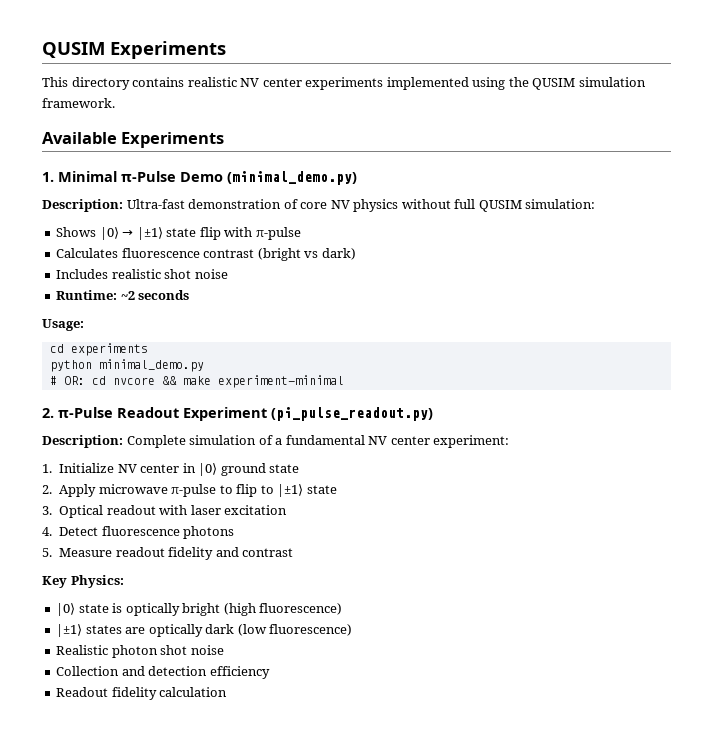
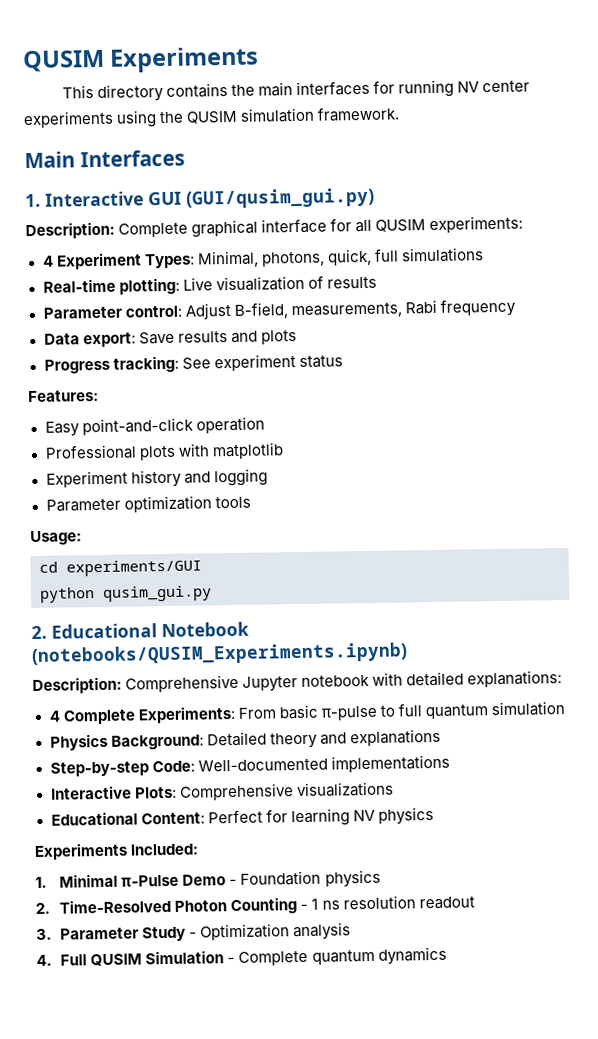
[187,77,237,87] realistic -> [231,79,455,98] the main interfaces for running
[386,77,469,90] implemented -> (114, 119) none
[42,132,225,148] [42,171,357,185] [42,199,596,212] [56,227,301,240] [56,248,356,261] [56,269,228,279] [56,290,190,300] Available Experiments // 1. Minimal π-Pulse Demo (minimal_demo.py) // Description: Ultra-fast demonstration of core NV physics without full QUSIM simulation: // Shows |0⟩ → |±1⟩ state flip with π-pulse // Calculates fluorescence contrast (bright vs dark) // Includes realistic shot noise // Runtime: ~2 seconds -> [24,149,185,169] [25,187,375,209] [25,215,524,240] [42,247,484,270] [42,275,377,295] [42,298,516,320] [43,330,297,348] [43,354,343,374] [28,390,99,403] [44,416,265,437] [44,442,284,461] [45,468,268,488] [45,495,251,513] Main Interfaces // 1. Interactive GUI (GUI/qusim_gui.py) // Description: Complete graphical interface for all QUSIM experiments: // 4 Experiment Types: Minimal, photons, quick, full simulations // Real-time plotting: Live visualization of results // Parameter control: Adjust B-field, measurements, Rabi frequency // Data export: Save results and plots // Progress tracking: See experiment status // Features: // Easy point-and-click operation // Professional plots with matplotlib // Experiment history and logging // Parameter optimization tools
[70,343,148,356] experiments -> [66,559,202,577] experiments/GUI
[98,359,204,372] [49,375,344,388] [42,407,433,421] [42,435,510,448] [42,463,300,476] [42,484,337,497] [42,505,288,518] [42,526,235,539] [42,547,294,560] [42,575,124,588] [56,603,343,616] [56,624,353,637] [56,645,224,658] [56,666,270,679] [56,687,228,700] minimal_demo.py // # OR: cd nvcore && make experiment-minimal // 2. π-Pulse Readout Experiment (pi_pulse_readout.py) // Description: Complete simulation of a fundamental NV center experiment: // 1. Initialize NV center in |0⟩ ground state // 2. Apply microwave π-pulse to flip to |±1⟩ state // 3. Optical readout with laser excitation // 4. Detect fluorescence photons // 5. Measure readout fidelity and contrast // Key Physics: // |0⟩ state is optically bright (high fluorescence) // |±1⟩ states are optically dark (low fluorescence) // Realistic photon shot noise // Collection and detection efficiency // Readout fidelity calculation -> [102,585,212,602] [31,621,249,640] [31,642,408,667] [32,670,563,695] [48,701,565,725] [49,728,441,751] [49,754,450,777] [49,781,394,801] [50,807,434,827] [34,842,200,860] [35,869,381,888] [35,895,475,915] [36,922,352,942] [36,946,447,967] qusim_gui.py // 2. Educational Notebook (notebooks/QUSIM_Experiments.ipynb) // Description: Comprehensive Jupyter notebook with detailed explanations: // 4 Complete Experiments: From basic π-pulse to full quantum simulation // Physics Background: Detailed theory and explanations // Step-by-step Code: Well-documented implementations // Interactive Plots: Comprehensive visualizations // Educational Content: Perfect for learning NV physics // Experiments Included: // 1. Minimal π-Pulse Demo - Foundation physics // 2. Time-Resolved Photon Counting - 1 ns resolution readout // 3. Parameter Study - Optimization analysis // 4. Full QUSIM Simulation - Complete quantum dynamics

